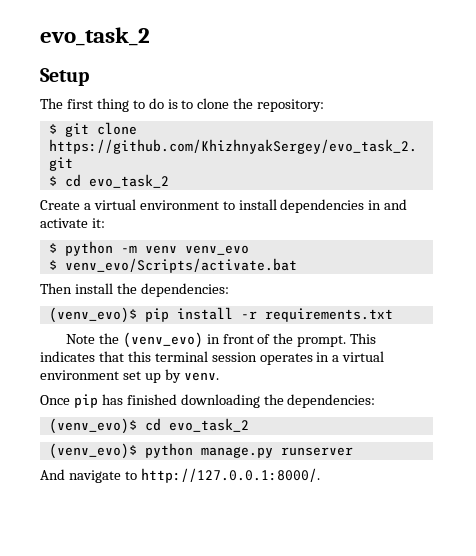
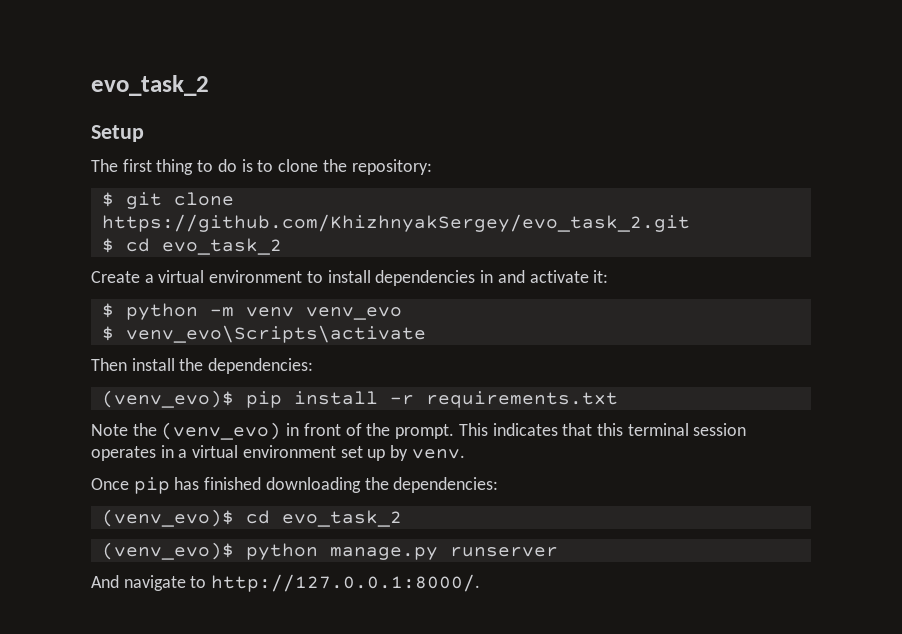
[64,258,297,273] venv_evo/Scripts/activate.bat -> [125,325,426,343] venv_evo\Scripts\activate

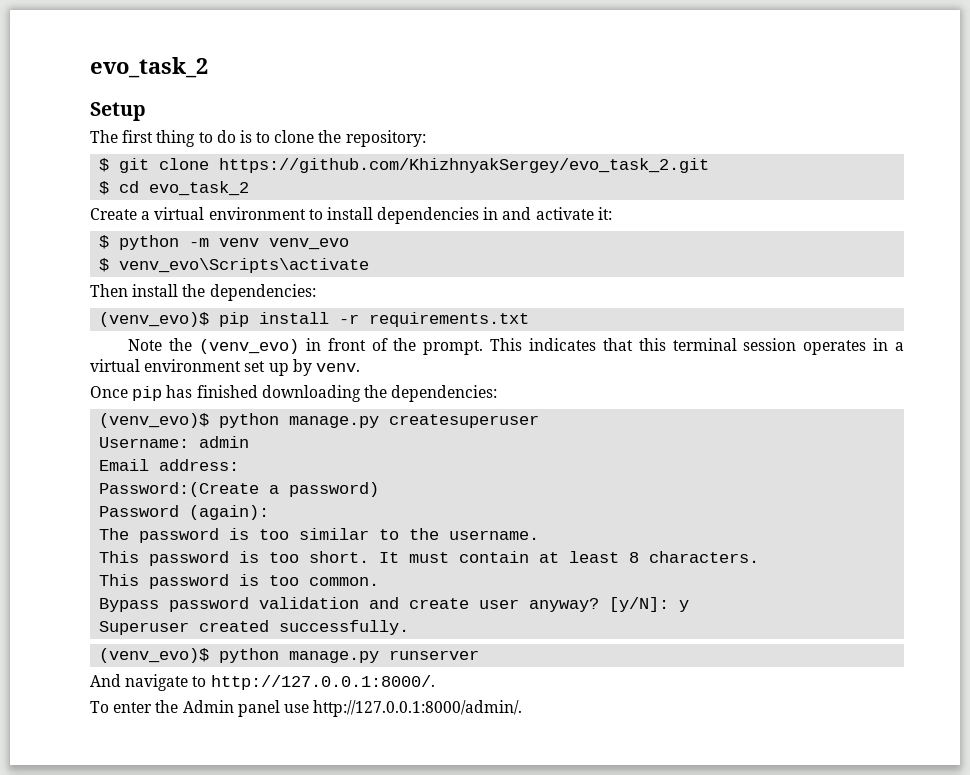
[245,510,402,527] cd evo_task_2 -> [219,413,540,428] [99,436,250,448] [99,459,240,471] [99,482,380,497] [99,505,270,520] [99,528,540,543] [99,551,760,566] [99,574,380,589] [99,597,690,612] [99,620,410,635] python manage.py createsuperuser // Username: admin // Email address: // Password:(Create a password) // Password (again): // The password is too similar to the username. // This password is too short. It must contain at least 8 characters. // This password is too common. // Bypass password validation and create user anyway? [y/N]: y // Superuser created successfully.
(481, 583) none -> [90,700,523,717] // To enter the Admin panel use http://127.0.0.1:8000/admin/.

